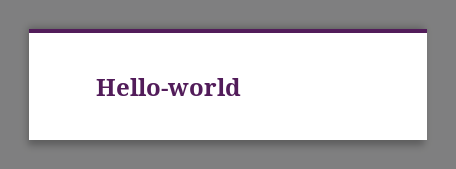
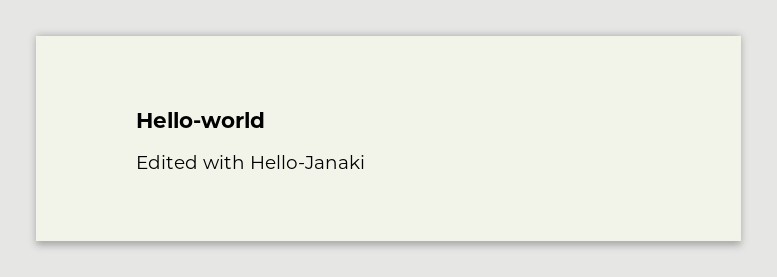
(241, 87) none -> [136,155,365,169] // Edited with Hello-Janaki

